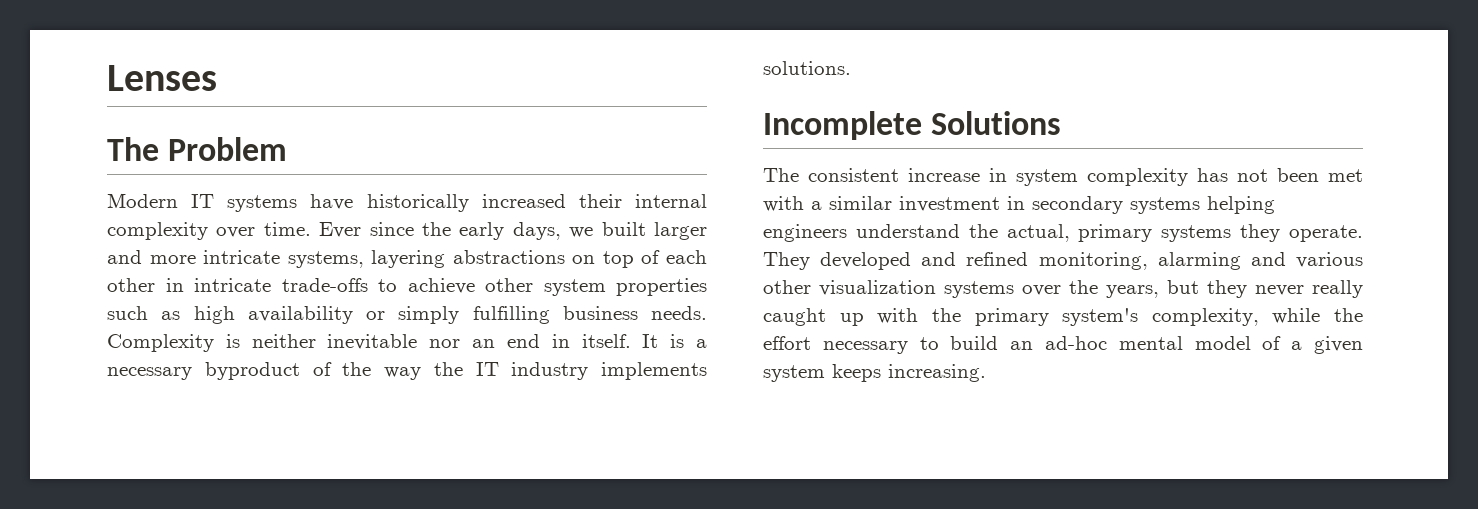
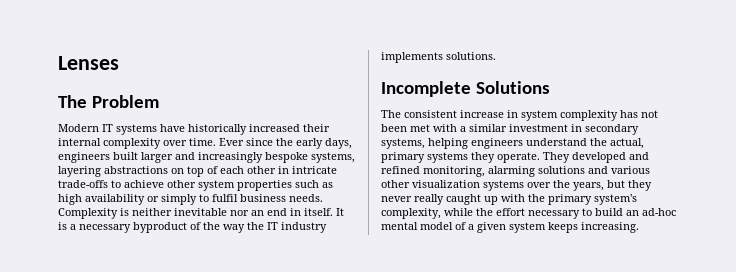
[569,227,594,238] we -> [58,152,110,163] engineers
[149,250,281,264] more intricate -> [198,152,308,163] increasingly bespoke
[472,306,550,324] fulfilling -> [199,194,238,202] to fulfil
[1130,197,1200,214] systems -> [381,138,425,149] systems,
(1241, 261) none -> [538,166,585,174] solutions

